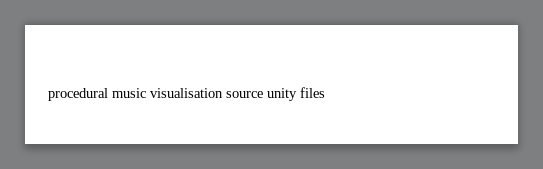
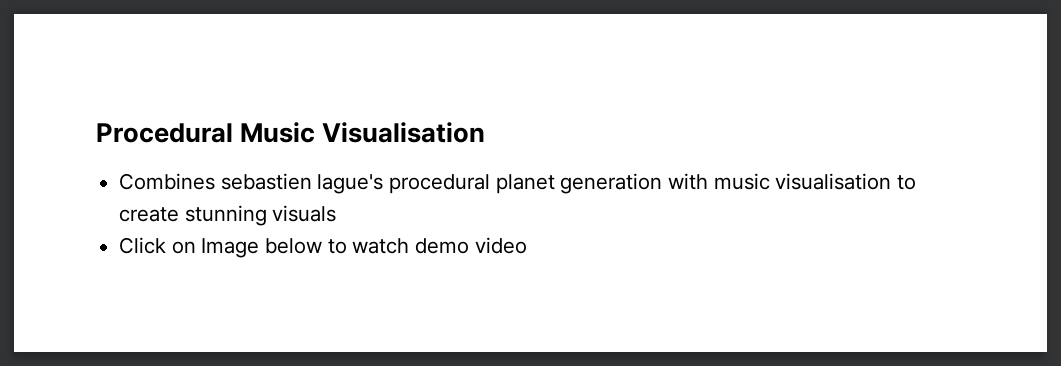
[48,87,325,101] procedural music visualisation source unity files -> [96,122,486,143] [119,173,917,194] [119,205,337,226] [119,237,527,258] Procedural Music Visualisation // Combines sebastien lague's procedural planet generation with music visualisation to create stunning visuals // Click on Image below to watch demo video

